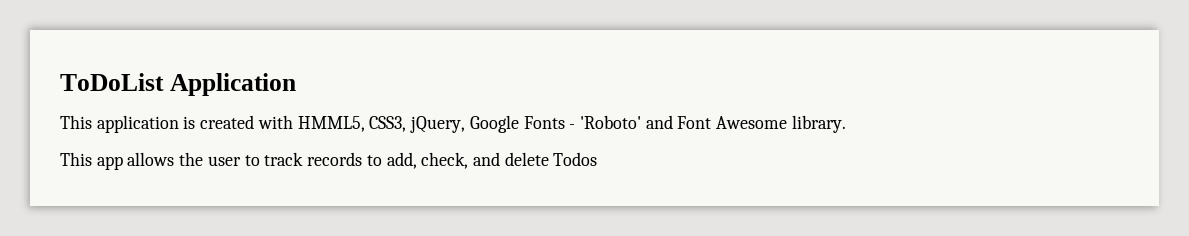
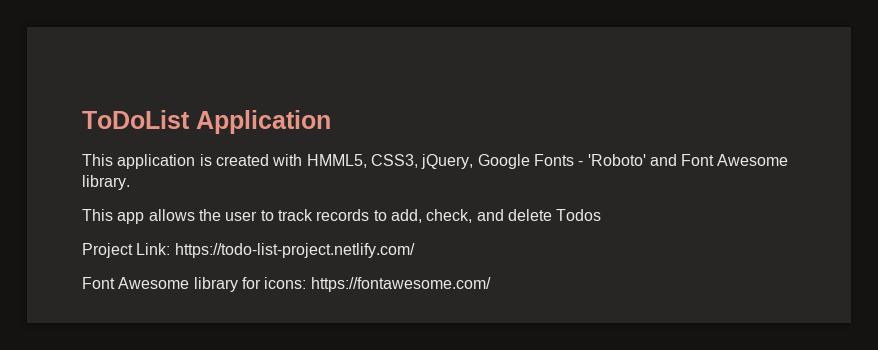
(598, 159) none -> [82,243,415,258] [82,277,491,292] // Project Link: https://todo-list-project.netlify.com/ // Font Awesome library for icons: https://fontawesome.com/

